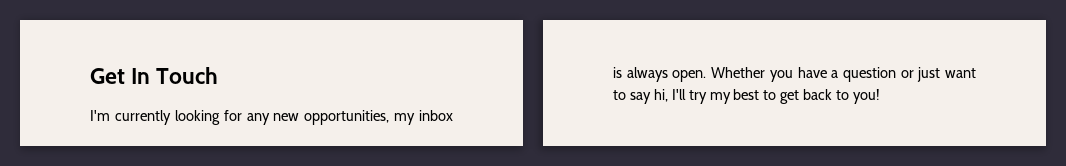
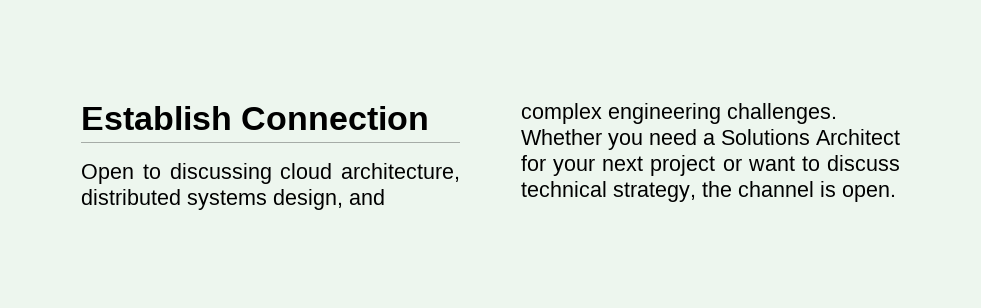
[90,67,219,84] [90,110,453,125] [613,67,976,82] [613,89,881,104] Get In Touch // I'm currently looking for any new opportunities, my inbox is always open. Whether you have a question or just want to say hi, I'll try my best to get back to you! -> [81,106,430,130] [81,163,460,184] [81,189,385,210] [521,103,837,124] [521,129,900,150] [521,155,900,176] [521,181,896,202] Establish Connection // Open to discussing cloud architecture, distributed systems design, and complex engineering challenges. Whether you need a Solutions Architect for your next project or want to discuss technical strategy, the channel is open.

